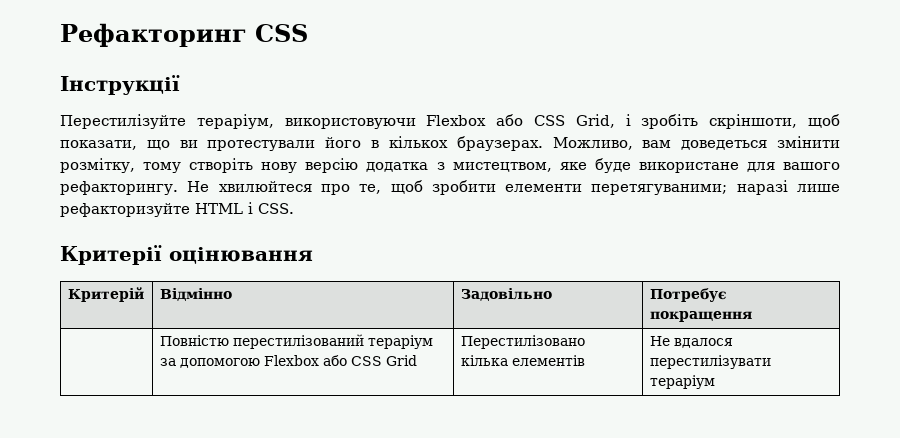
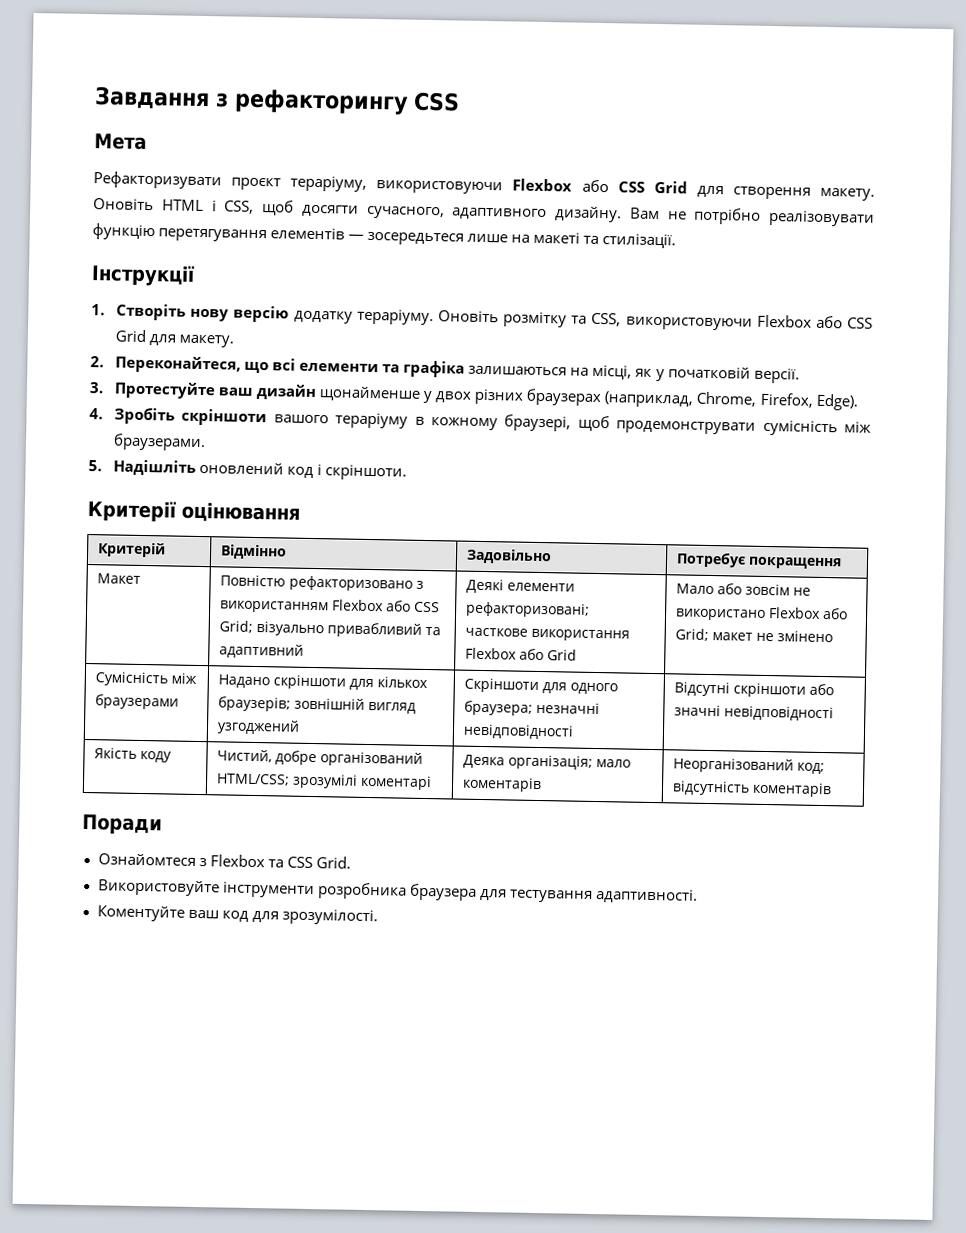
[60,23,308,47] [60,75,180,95] [60,114,840,129] [60,136,841,151] [60,158,841,173] [60,180,840,195] [60,202,294,217] Рефакторинг CSS // Інструкції // Перестилізуйте тераріум, використовуючи Flexbox або CSS Grid, і зробіть скріншоти, щоб показати, що ви протестували його в кількох браузерах. Можливо, вам доведеться змінити розмітку, тому створіть нову версію додатка з мистецтвом, яке буде використане для вашого рефакторингу. Не хвилюйтеся про те, щоб зробити елементи перетягуваними; наразі лише рефакторизуйте HTML і CSS. -> [94,86,460,115] [94,133,147,150] [93,171,876,201] [93,198,875,227] [92,223,677,249] [91,264,195,287] [91,303,873,331] [115,329,235,348] [90,355,800,384] [89,381,858,411] [89,407,872,437] [113,433,207,452] [88,459,408,481] Завдання з рефакторингу CSS // Мета // Рефакторизувати проєкт тераріуму, використовуючи Flexbox або CSS Grid для створення макету. Оновіть HTML і CSS, щоб досягти сучасного, адаптивного дизайну. Вам не потрібно реалізовувати функцію перетягування елементів — зосередьтеся лише на макеті та стилізації. // Інструкції // 1. Створіть нову версію додатку тераріуму. Оновіть розмітку та CSS, використовуючи Flexbox або CSS Grid для макету. // 2. Переконайтеся, що всі елементи та графіка залишаються на місці, як у початковій версії. // 3. Протестуйте ваш дизайн щонайменше у двох різних браузерах (наприклад, Chrome, Firefox, Edge). // 4. Зробіть скріншоти вашого тераріуму в кожному браузері, щоб продемонструвати сумісність між браузерами. // 5. Надішліть оновлений код і скріншоти.
(752, 316) none -> [97,573,142,584] Макет
[232,334,433,349] [159,355,417,368] [460,335,585,349] [460,355,585,366] [649,336,733,348] [649,355,771,369] [649,375,715,389] перестилізований тераріум за допомогою Flexbox або CSS Grid | Перестилізовано кілька елементів | Не вдалося перестилізувати тераріум -> [289,575,425,592] [220,599,441,614] [219,620,442,638] [219,643,305,659] [466,578,576,594] [466,601,591,618] [465,627,631,642] [465,647,578,661] [676,583,812,596] [675,607,849,621] [675,628,834,643] [95,671,198,687] [95,694,180,710] [218,674,429,691] [218,696,417,714] [217,719,301,735] [464,677,619,695] [464,700,601,716] [463,723,575,740] [674,681,835,698] [674,704,835,722] [94,747,173,763] [217,749,424,767] [217,773,433,791] [463,754,632,770] [462,776,543,793] [673,757,826,775] [672,780,833,798] [82,813,163,836] [97,853,351,869] [97,879,698,904] [96,905,378,926] рефакторизовано з використанням Flexbox або CSS Grid; візуально привабливий та адаптивний | Деякі елементи рефакторизовані; часткове використання Flexbox або Grid | Мало або зовсім не використано Flexbox або Grid; макет не змінено // Сумісність між браузерами | Надано скріншоти для кількох браузерів; зовнішній вигляд узгоджений | Скріншоти для одного браузера; незначні невідповідності | Відсутні скріншоти або значні невідповідності // Якість коду | Чистий, добре організований HTML/CSS; зрозумілі коментарі | Деяка організація; мало коментарів | Неорганізований код; відсутність коментарів // Поради // Ознайомтеся з Flexbox та CSS Grid. // Використовуйте інструменти розробника браузера для тестування адаптивності. // Коментуйте ваш код для зрозумілості.

